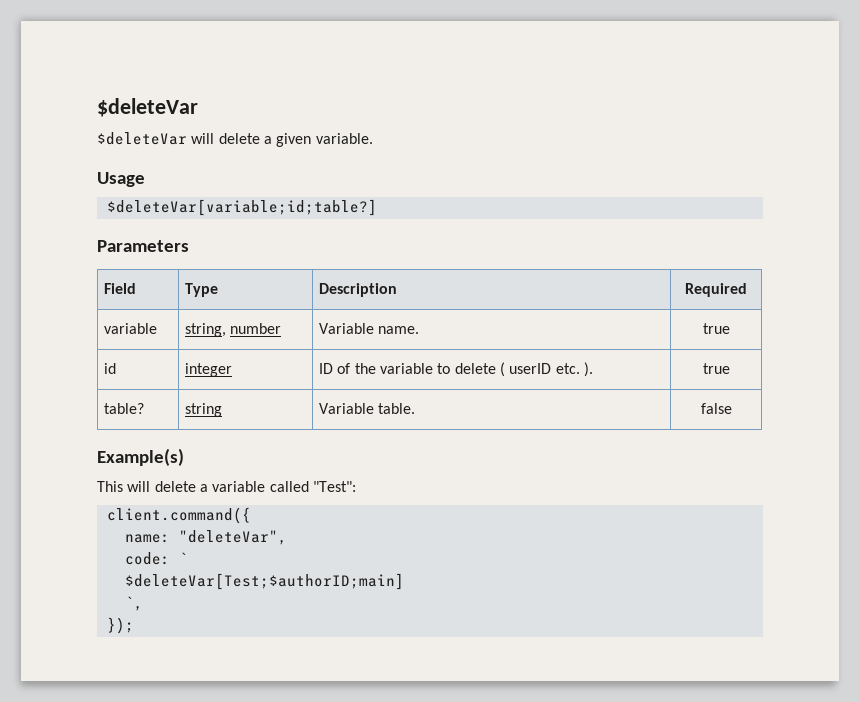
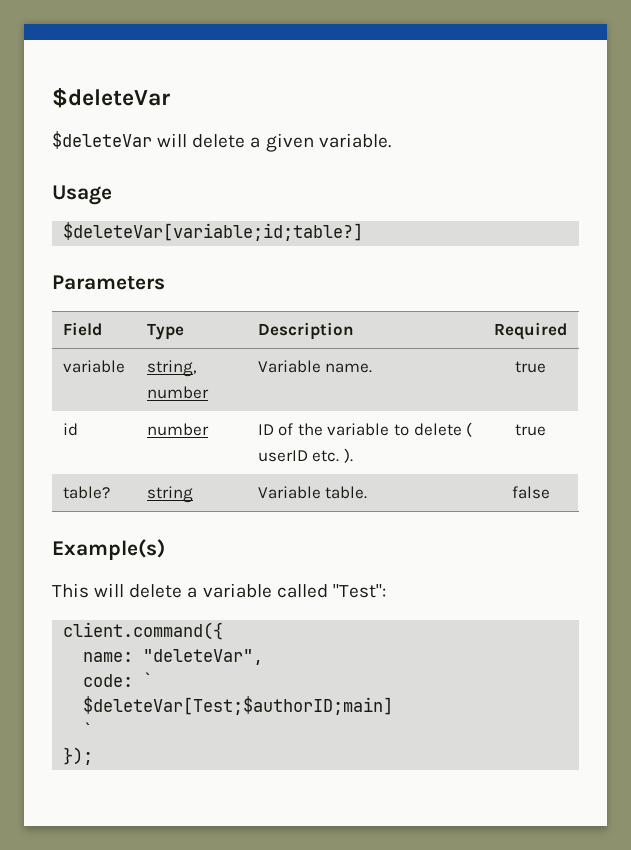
[185,363,233,377] integer -> [146,423,209,436] number
[124,596,143,611] `, -> [83,722,94,737] `

